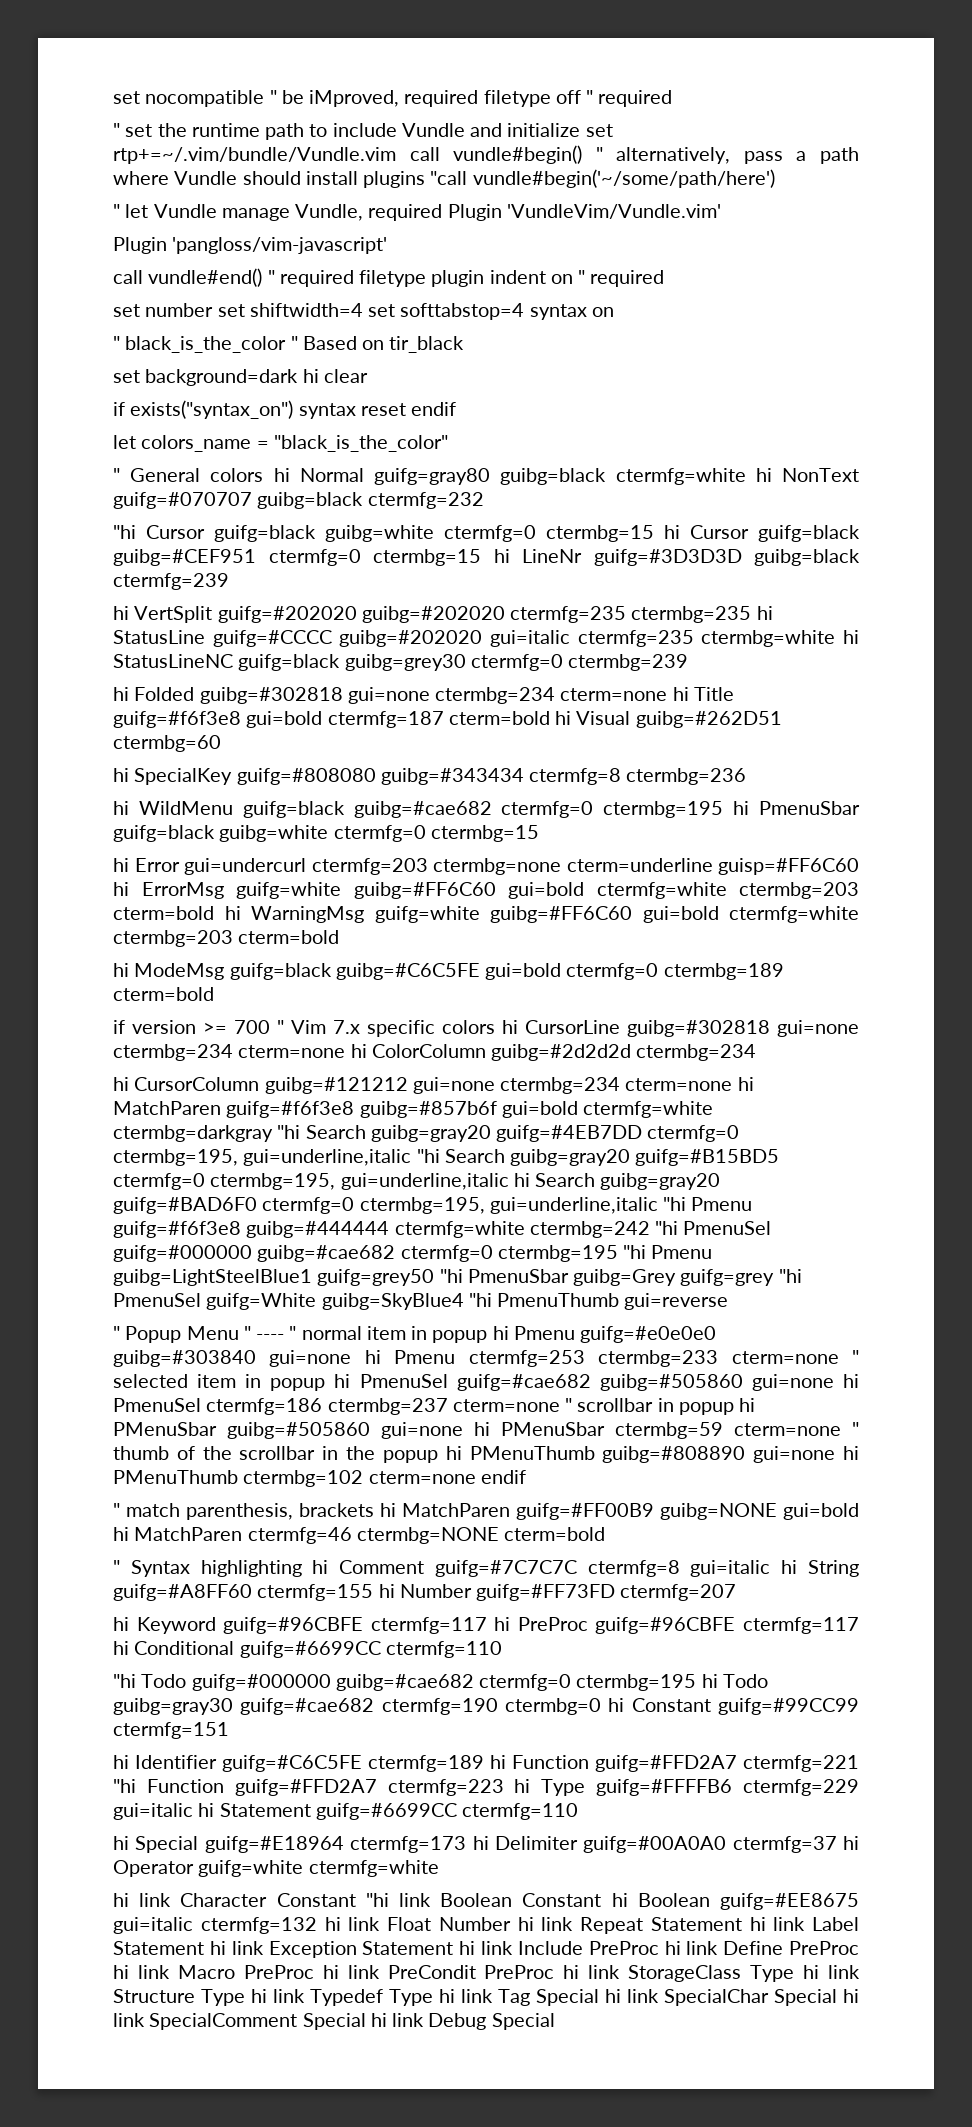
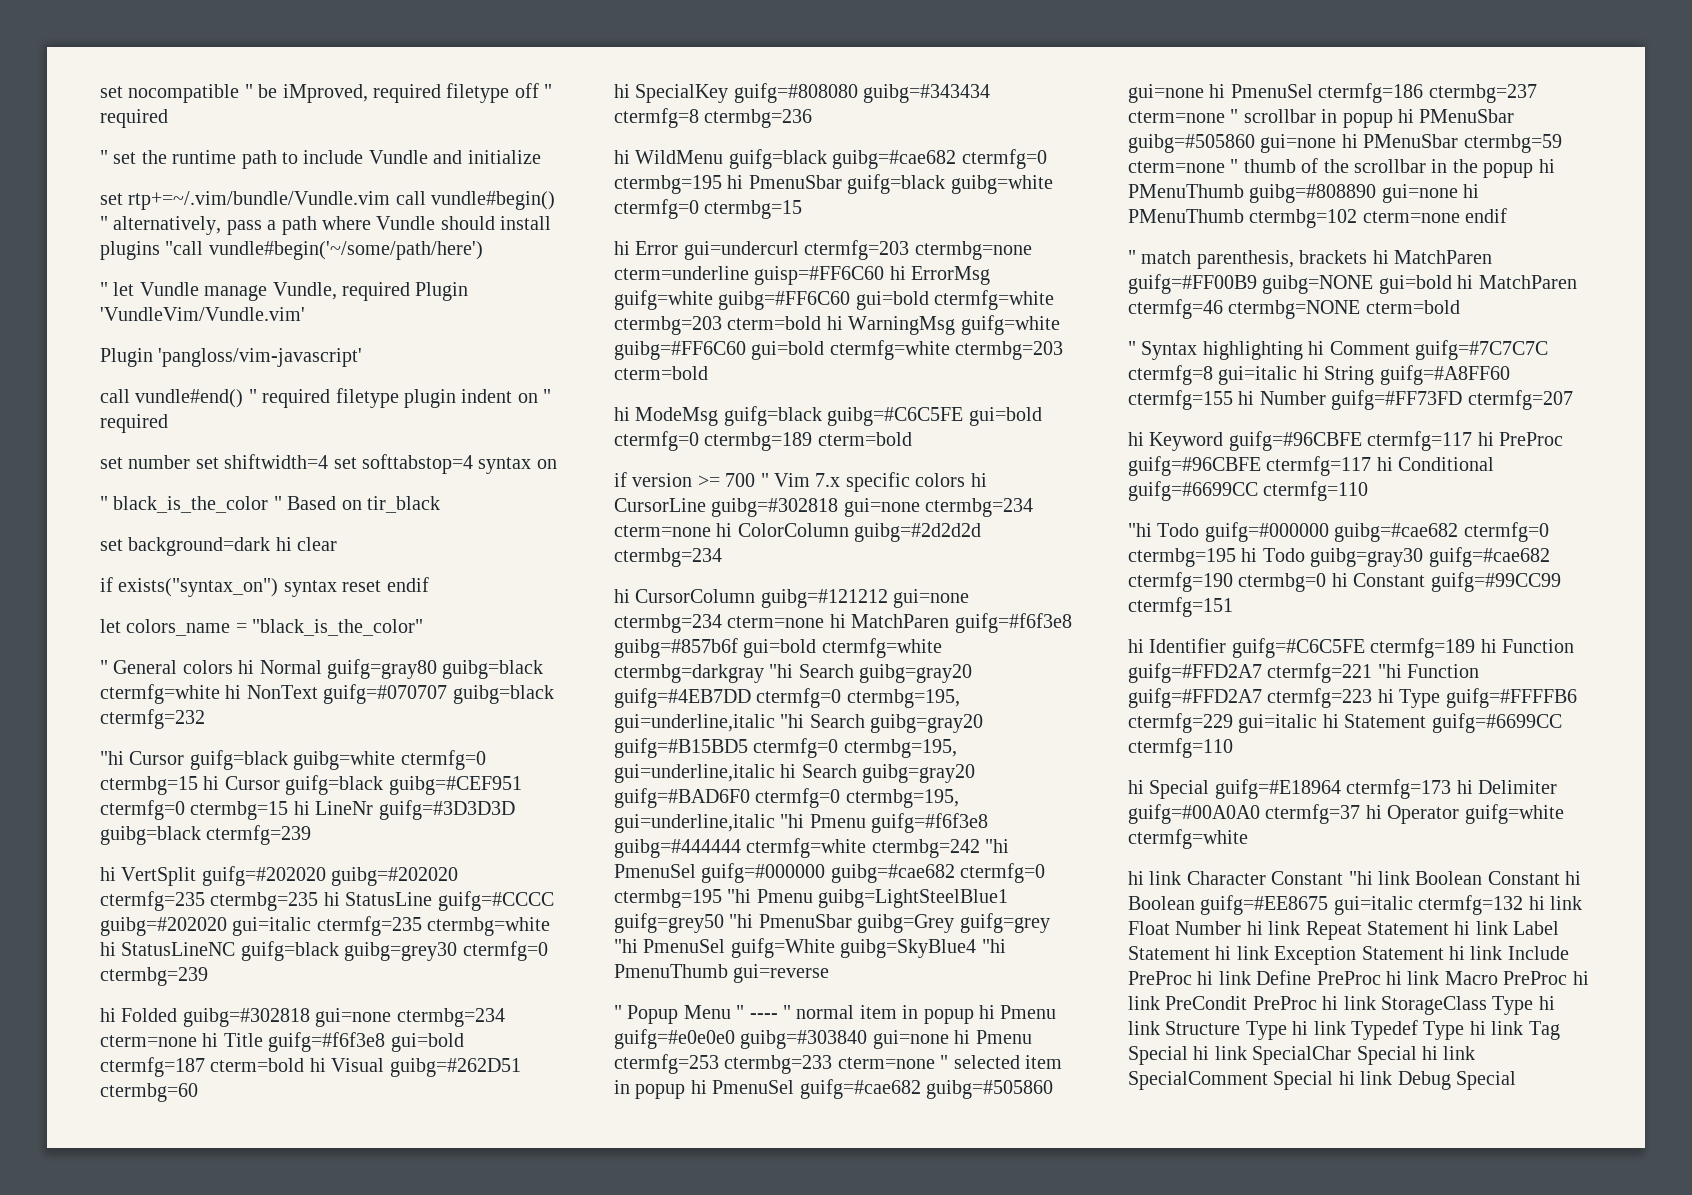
(581, 130) none -> (541, 157) //

